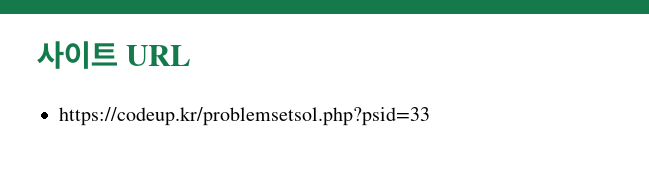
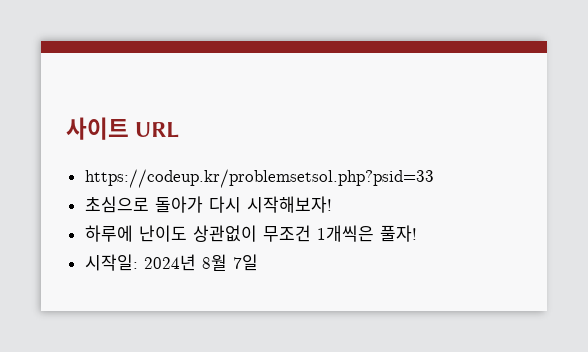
(430, 116) none -> [84,196,332,213] [84,225,417,242] [84,254,258,271] // 초심으로 돌아가 다시 시작해보자! // 하루에 난이도 상관없이 무조건 1개씩은 풀자! // 시작일: 2024년 8월 7일

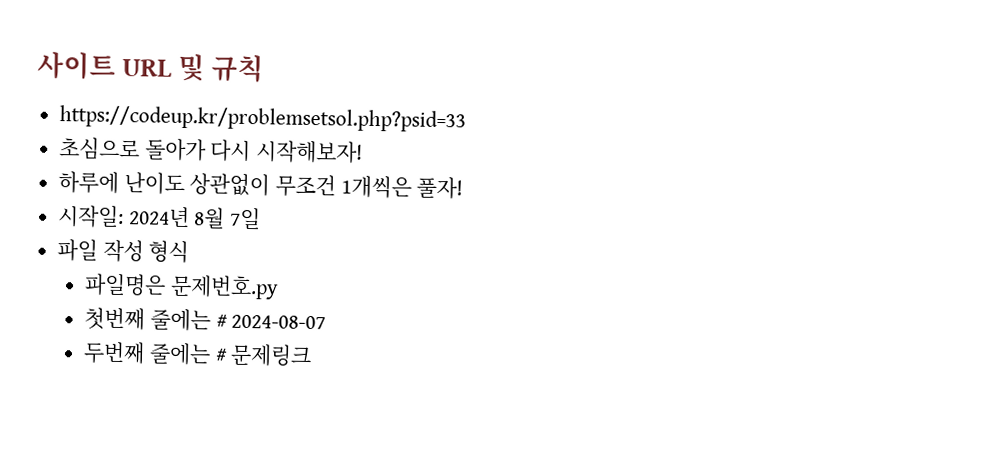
(180, 130) none -> [178,53,265,83] 및 규칙
(258, 262) none -> [57,239,190,264] [84,273,279,300] [84,307,327,332] [83,341,313,368] // 파일 작성 형식 // 파일명은 문제번호.py // 첫번째 줄에는 # 2024-08-07 // 두번째 줄에는 # 문제링크

